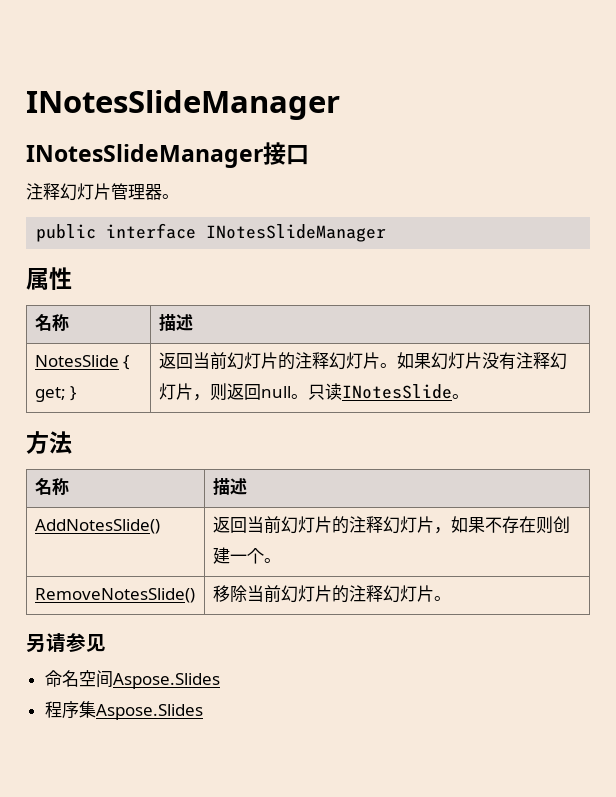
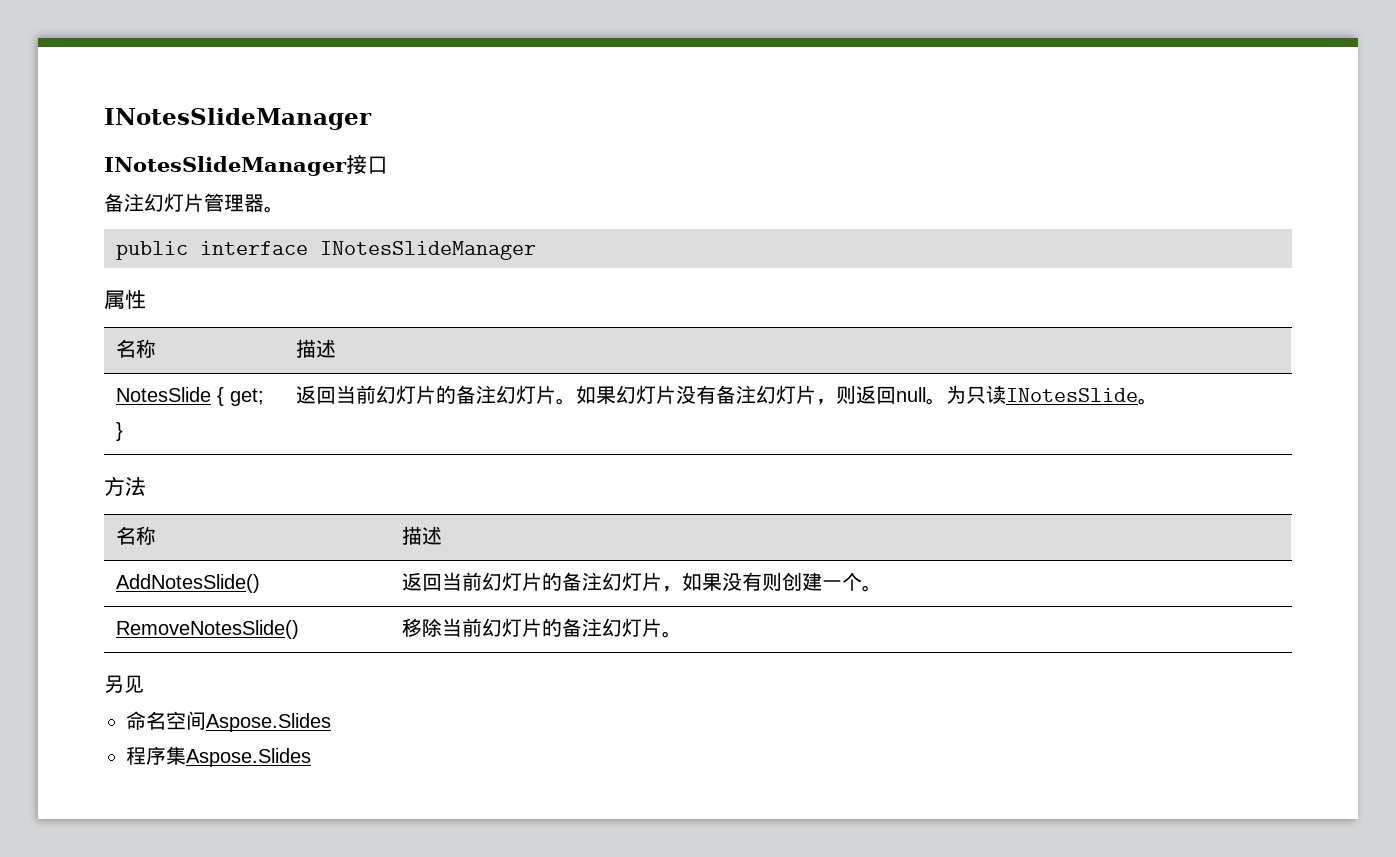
[26,183,60,200] 注释 -> [104,193,144,212] 备注
[294,352,329,369] 注释 -> [455,385,496,404] 备注
[515,352,550,369] 注释 -> [715,385,756,404] 备注
(308, 396) none -> [945,385,966,404] 为
[348,516,383,533] 注释 -> [561,572,602,591] 备注
[484,516,536,533] 不存在 -> [721,572,762,591] 没有
[348,585,383,602] 注释 -> [561,618,602,637] 备注
[46,633,86,652] 请参 -> (124, 684) none

